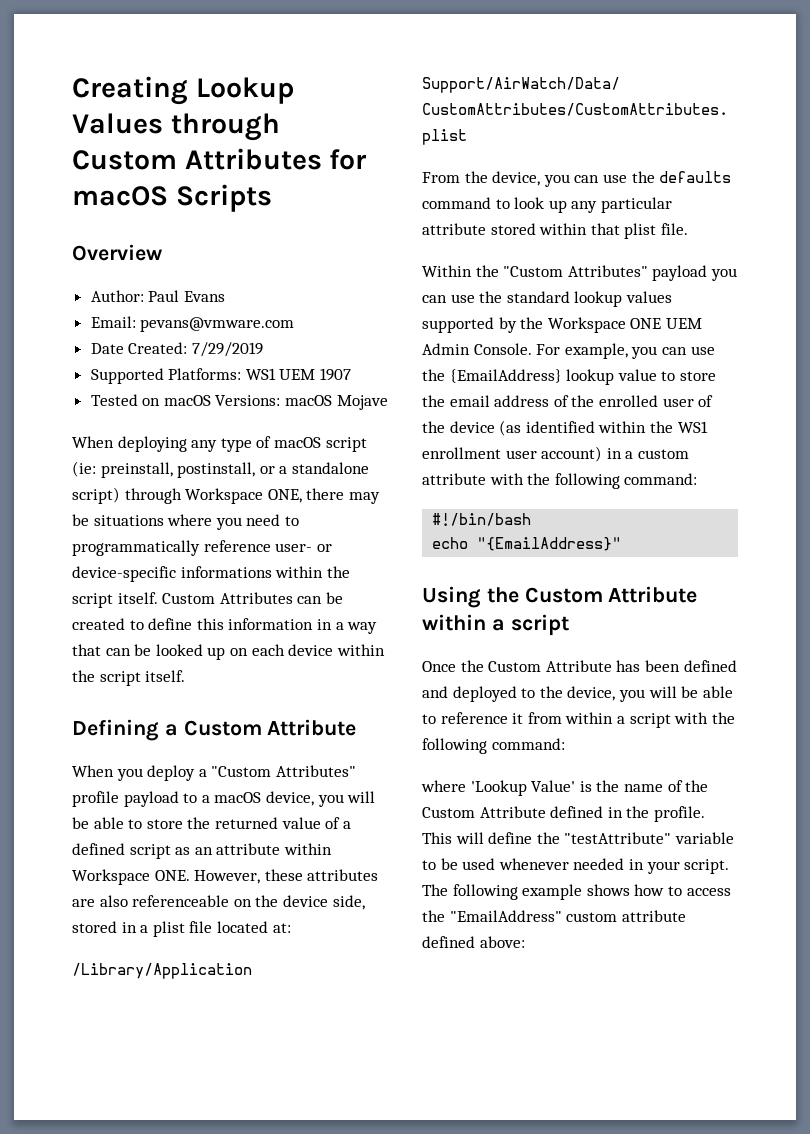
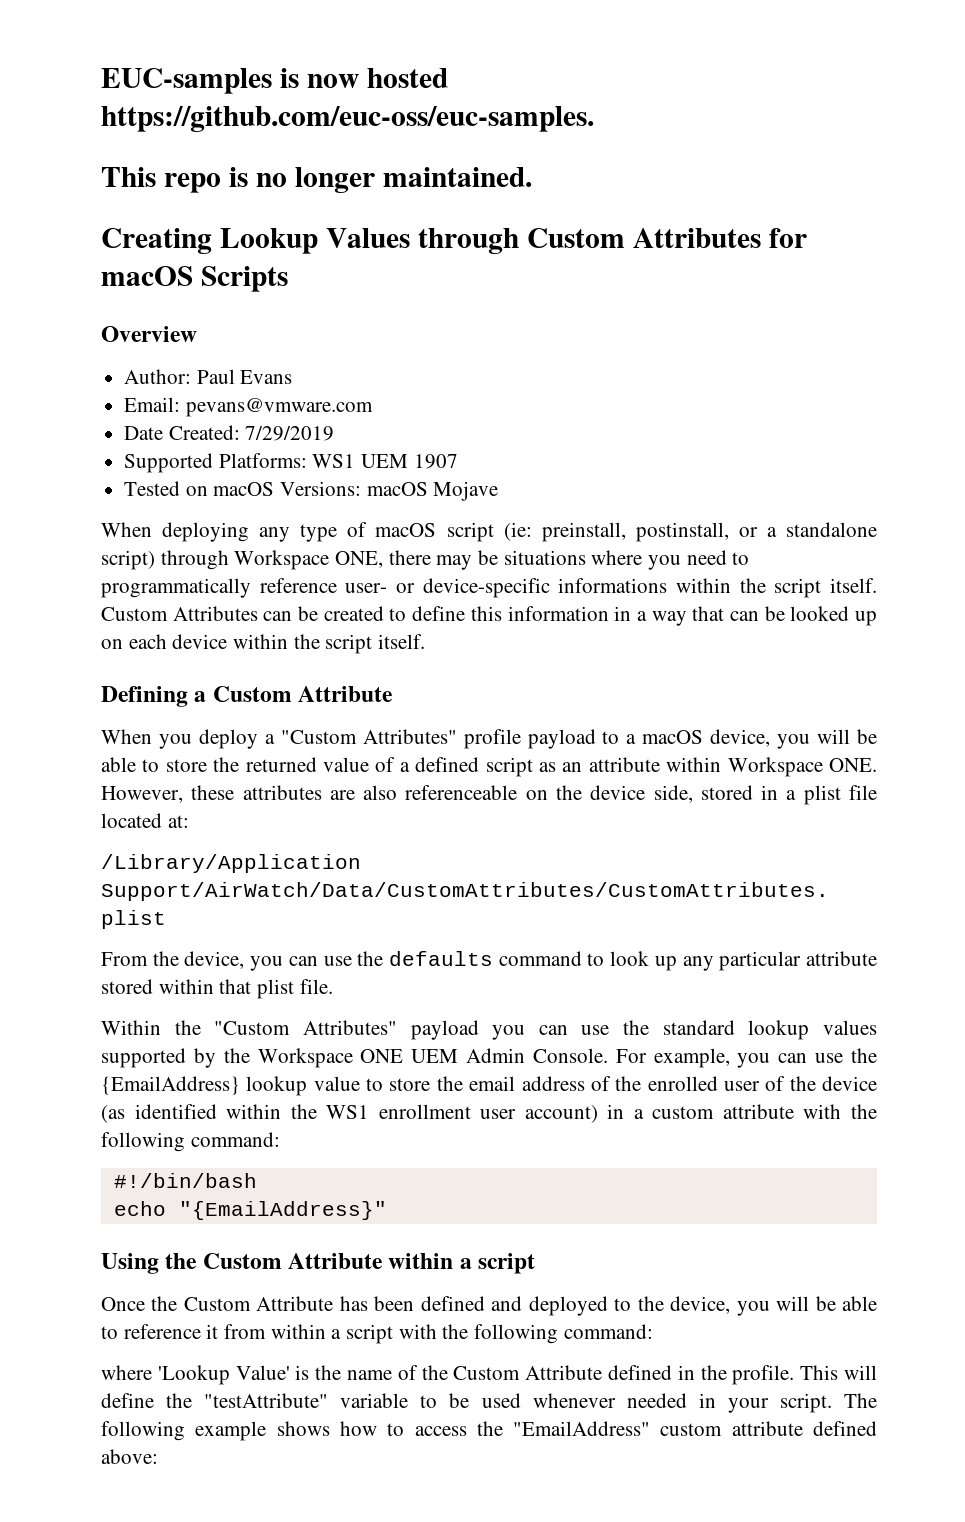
(72, 90) none -> [101,68,448,94] [101,106,594,132] [101,167,532,193] EUC-samples is now hosted https://github.com/euc-oss/euc-samples. // This repo is no longer maintained. //

